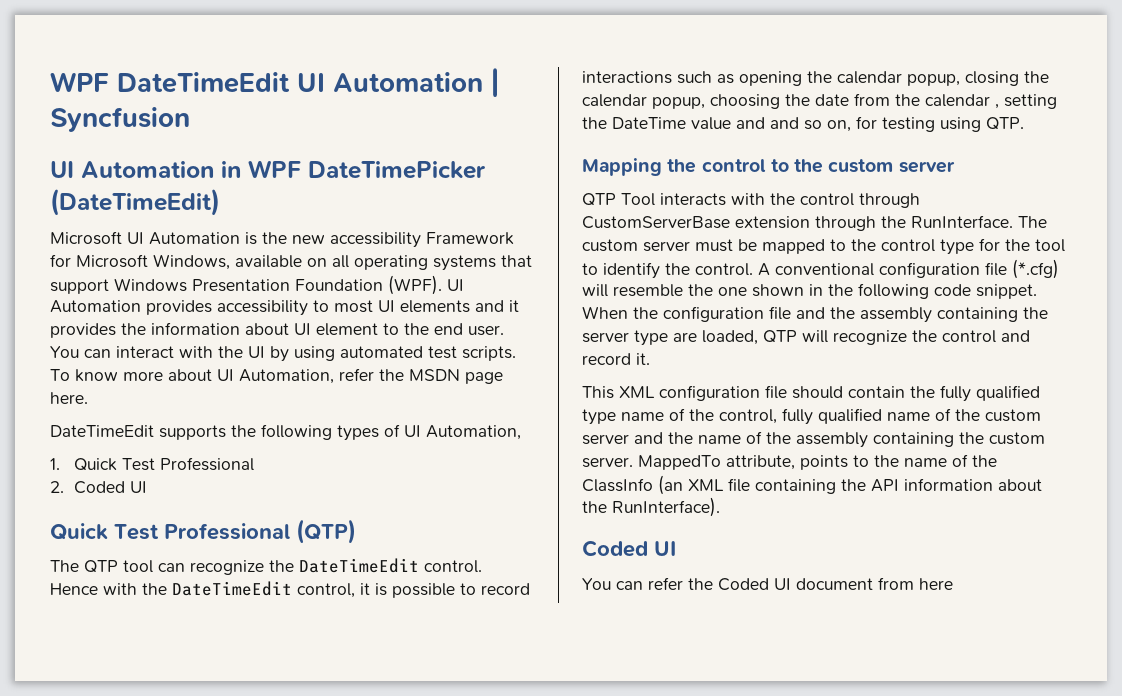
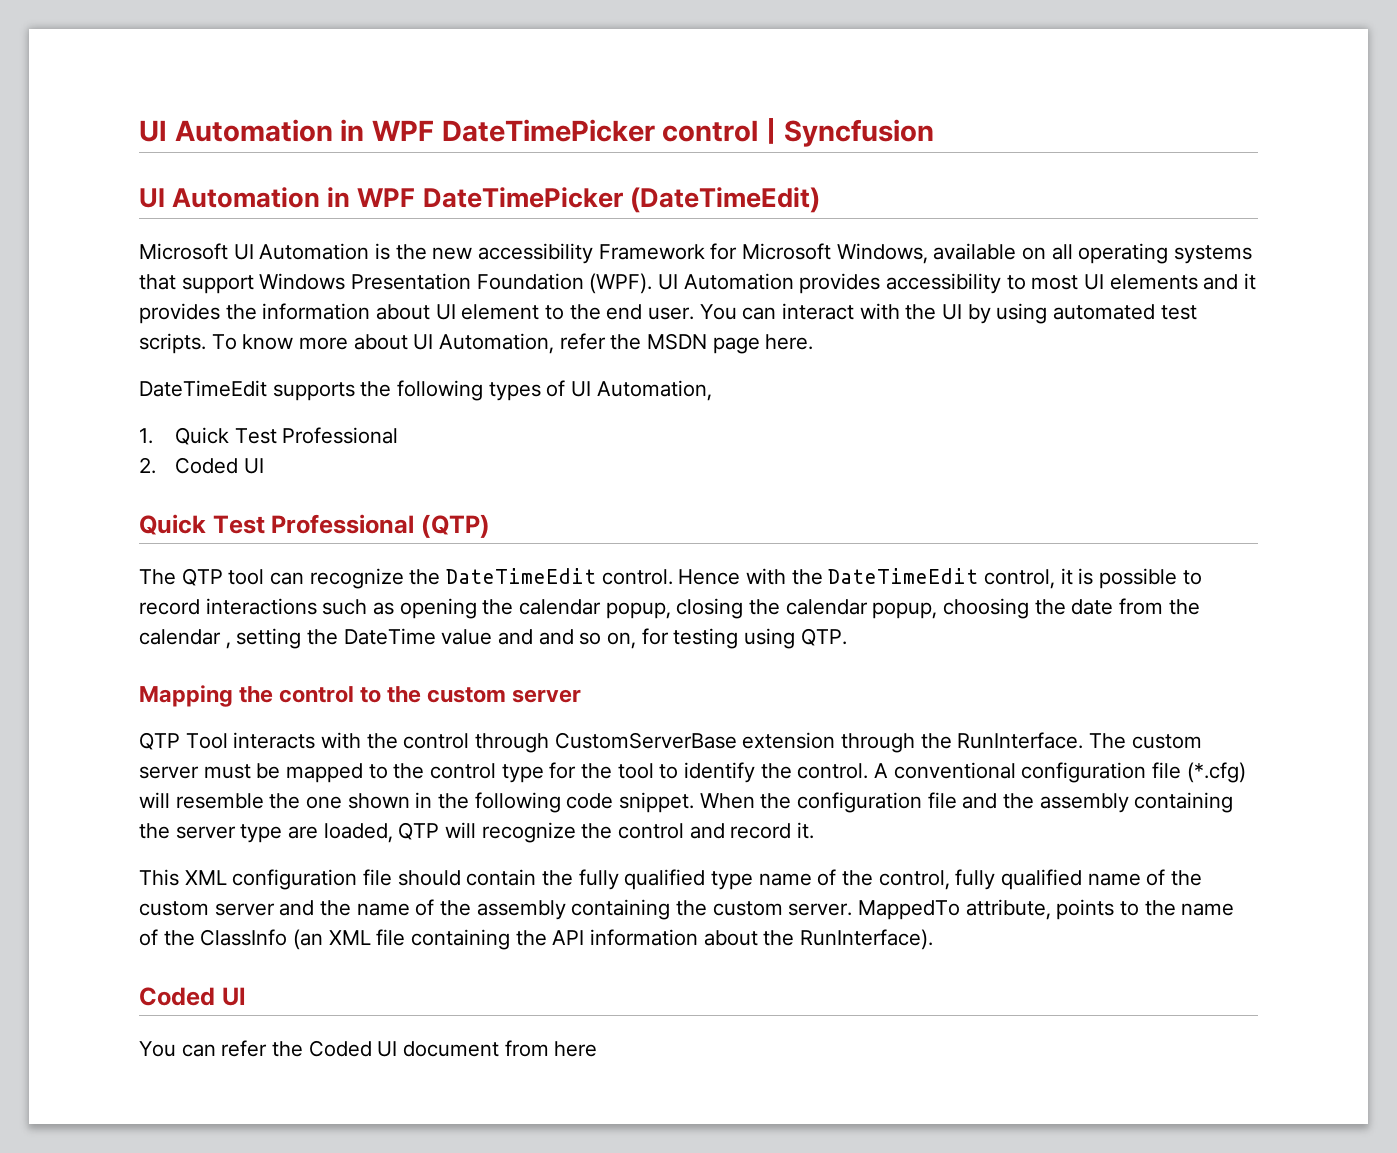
[50,72,483,93] WPF DateTimeEdit UI Automation -> [139,119,759,142] UI Automation in WPF DateTimePicker control

